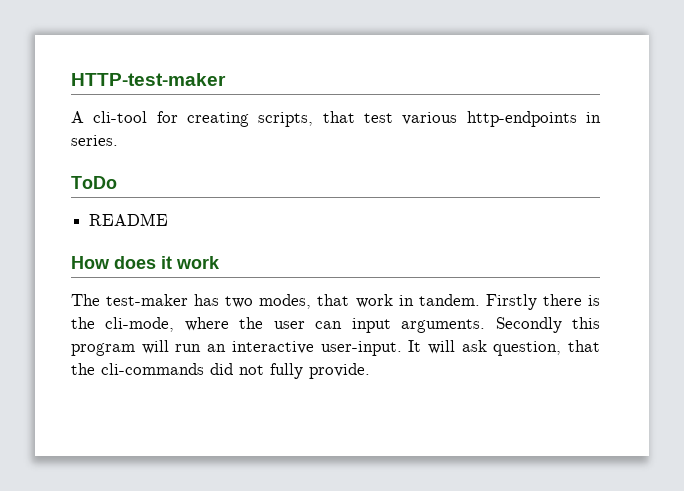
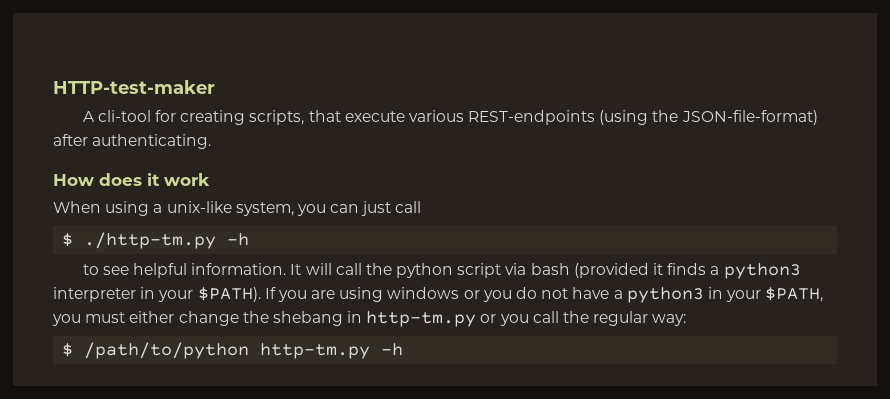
[364,111,601,127] [71,135,118,146] [71,176,117,189] [89,213,169,226] [71,256,220,269] [71,294,600,310] [71,317,601,333] [71,340,600,356] [71,363,370,379] test various http-endpoints in series. // ToDo // README // How does it work // The test-maker has two modes, that work in tandem. Firstly there is the cli-mode, where the user can input arguments. Secondly this program will run an interactive user-input. It will ask question, that the cli-commands did not fully provide. -> [344,110,818,125] [53,134,212,149] [53,173,210,186] [53,201,422,216] [62,232,250,249] [82,263,801,279] [53,287,824,303] [52,311,687,327] [62,342,404,359] execute various REST-endpoints (using the JSON-file-format) after authenticating. // How does it work // When using a unix-like system, you can just call // $ ./http-tm.py -h // to see helpful information. It will call the python script via bash (provided it finds a python3 interpreter in your $PATH). If you are using windows or you do not have a python3 in your $PATH, you must either change the shebang in http-tm.py or you call the regular way: // $ /path/to/python http-tm.py -h

